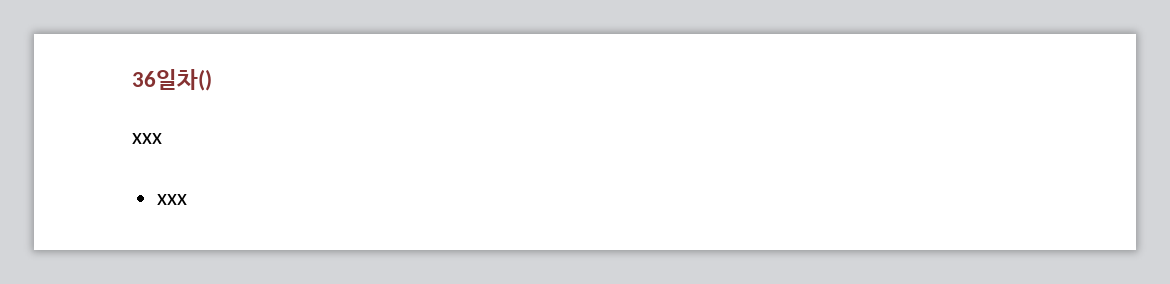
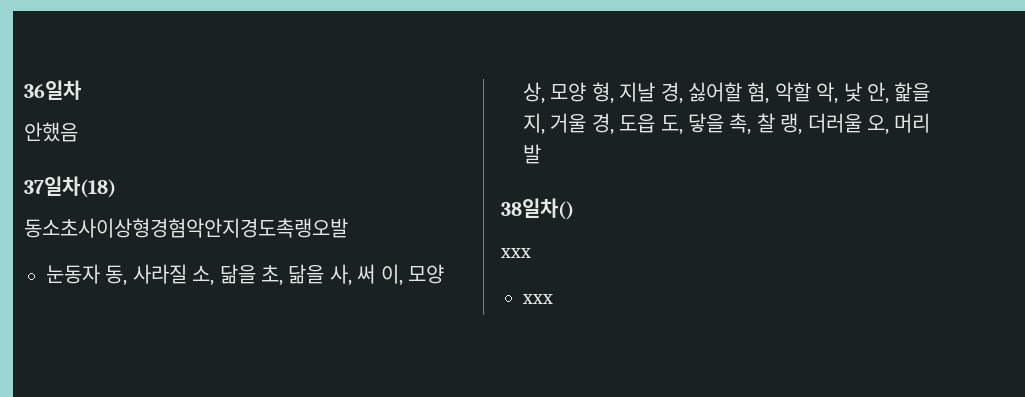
[132,69,212,91] 36일차() -> [24,80,81,100] [24,122,78,142] [24,176,116,198] [24,218,348,238] [46,264,444,286] [523,82,931,104] [523,113,931,135] [523,144,541,164] [501,198,574,220] 36일차 // 안했음 // 37일차(18) // 동소초사이상형경혐악안지경도촉랭오발 // 눈동자 동, 사라질 소, 닮을 초, 닮을 사, 써 이, 모양 상, 모양 형, 지날 경, 싫어할 혐, 악할 악, 낯 안, 핥을 지, 거울 경, 도읍 도, 닿을 촉, 찰 랭, 더러울 오, 머리 발 // 38일차()

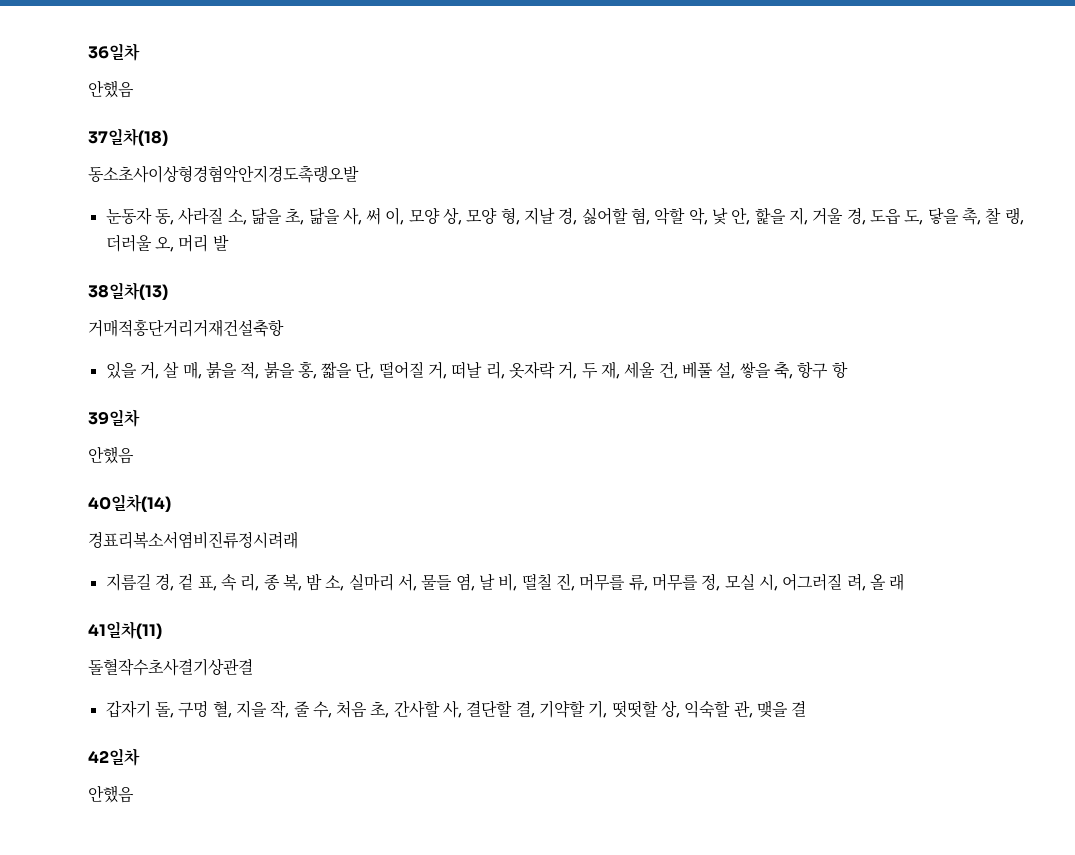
[501,198,574,220] [500,248,531,258] [522,294,553,304] 38일차() // xxx // xxx -> [88,282,168,300] [88,319,284,337] [105,361,848,379] [88,409,140,427] [88,446,134,464] [88,494,171,512] [88,531,298,549] [105,573,905,591] [88,621,162,639] [88,658,253,676] [105,700,807,718] [88,748,140,766] [88,785,134,803] 38일차(13) // 거매적홍단거리거재건설축항 // 있을 거, 살 매, 붉을 적, 붉을 홍, 짧을 단, 떨어질 거, 떠날 리, 옷자락 거, 두 재, 세울 건, 베풀 설, 쌓을 축, 항구 항 // 39일차 // 안했음 // 40일차(14) // 경표리복소서염비진류정시려래 // 지름길 경, 겉 표, 속 리, 종 복, 밤 소, 실마리 서, 물들 염, 날 비, 떨칠 진, 머무를 류, 머무를 정, 모실 시, 어그러질 려, 올 래 // 41일차(11) // 돌혈작수초사결기상관결 // 갑자기 돌, 구멍 혈, 지을 작, 줄 수, 처음 초, 간사할 사, 결단할 결, 기약할 기, 떳떳할 상, 익숙할 관, 맺을 결 // 42일차 // 안했음

